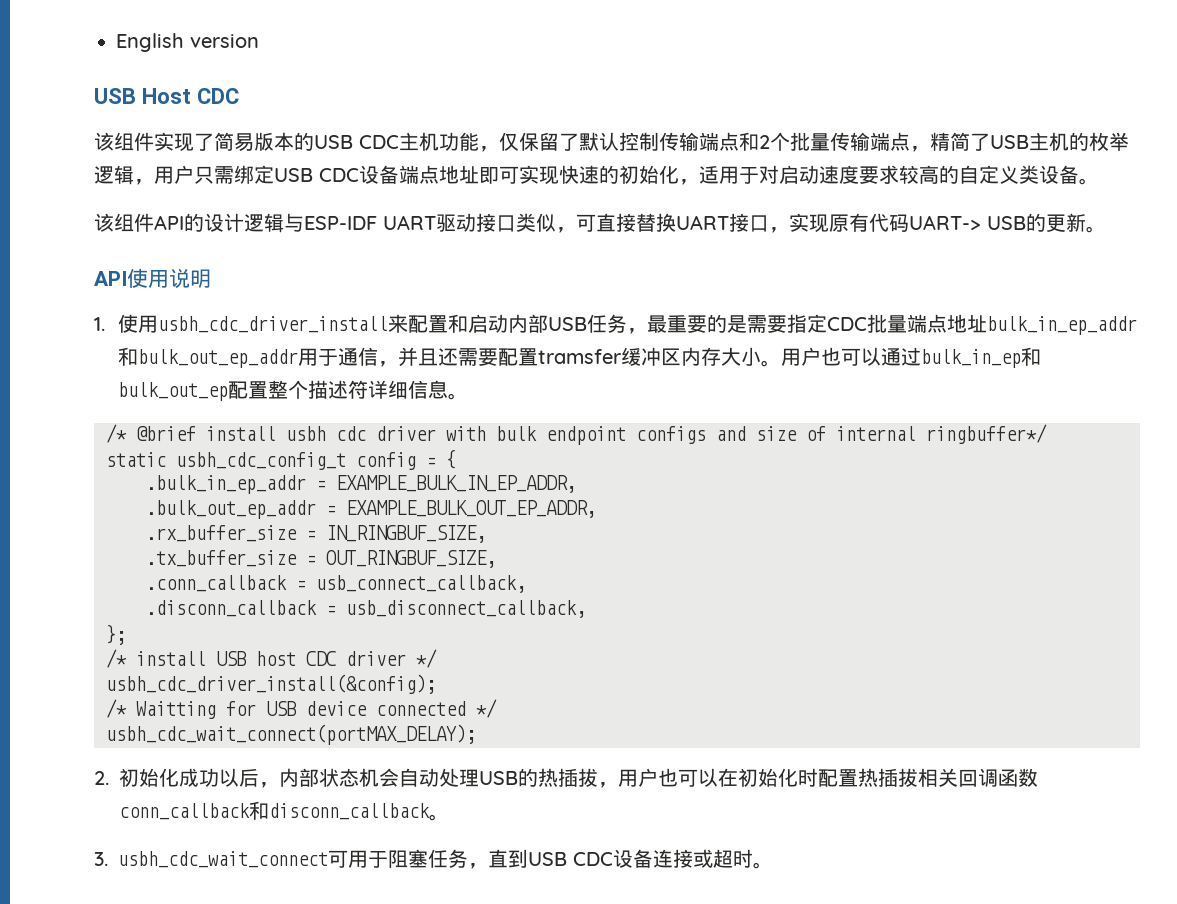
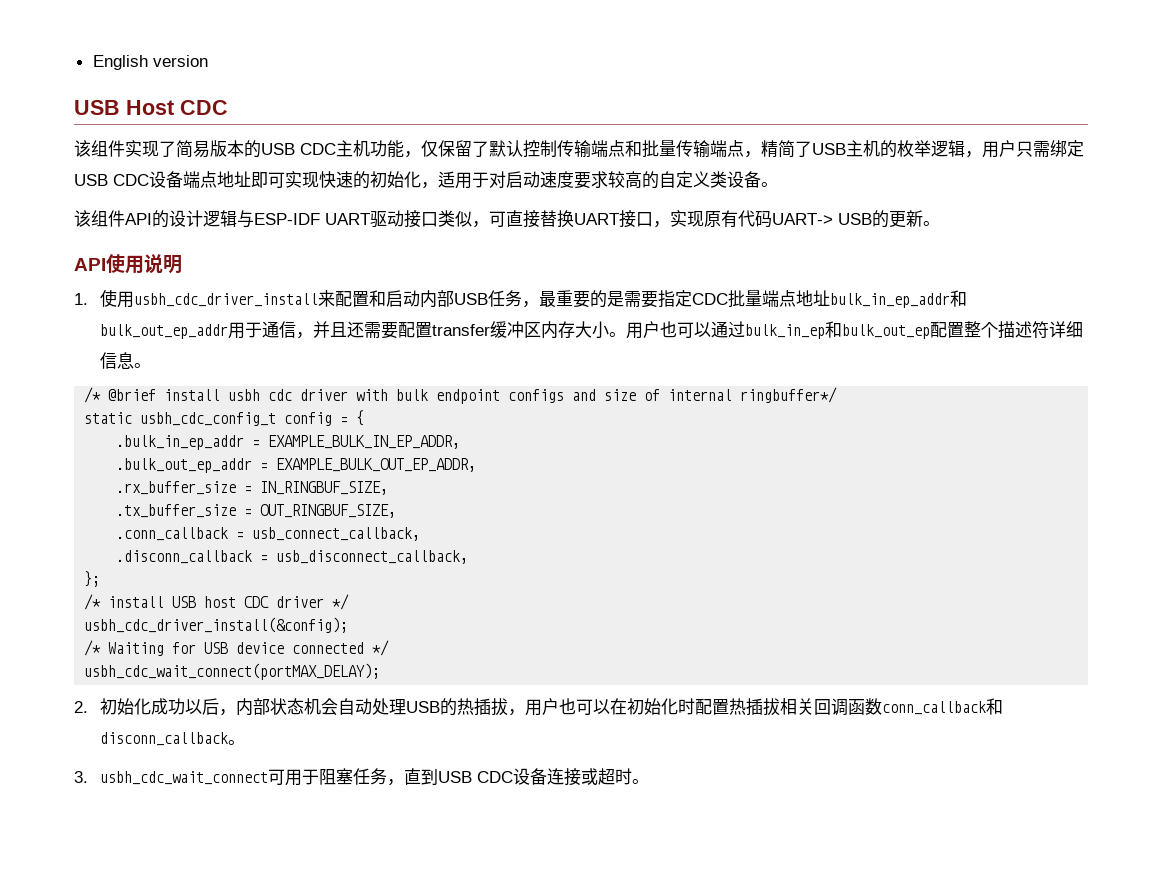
[759,132,790,151] 2个 -> (642, 148) none
[538,349,622,364] tramsfer -> [431,324,490,336] transfer
[136,701,216,719] Waitting -> [108,642,165,656] Waiting

